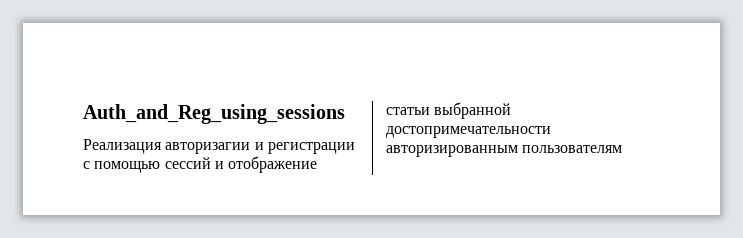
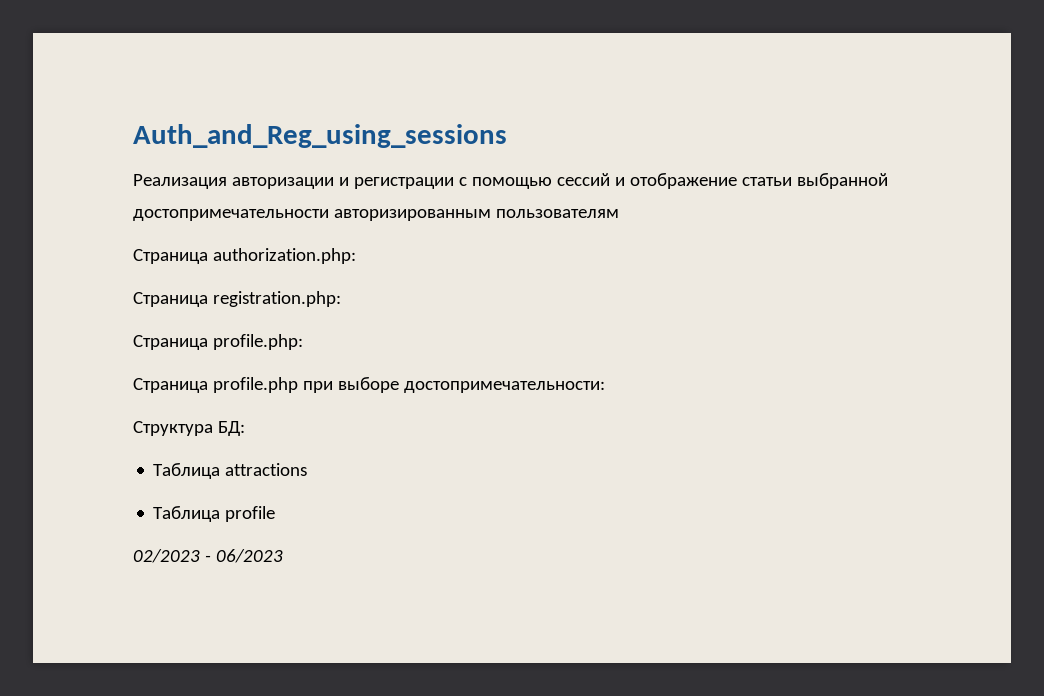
[165,142,251,154] авторизагии -> [231,177,334,189] авторизации
(623, 149) none -> [133,248,356,264] [133,291,341,307] [133,334,303,350] [133,377,605,393] [133,421,245,436] [153,463,308,479] [153,506,276,522] [133,549,283,563] // Страница authorization.php: // Страница registration.php: // Страница profile.php: // Страница profile.php при выборе достопримечательности: // Структура БД: // Таблица attractions // Таблица profile // 02/2023 - 06/2023

